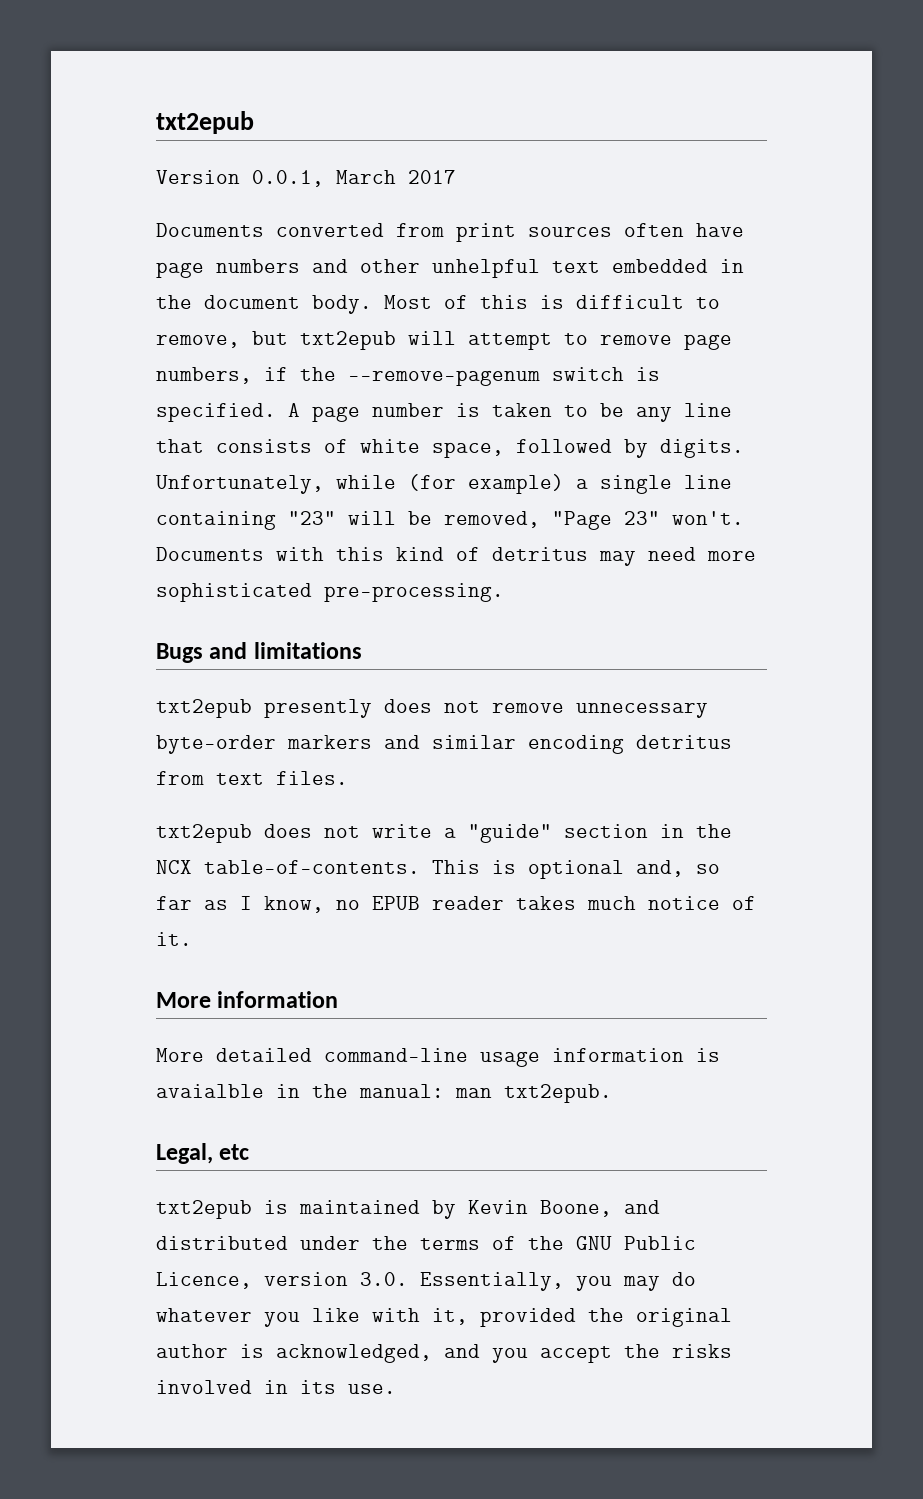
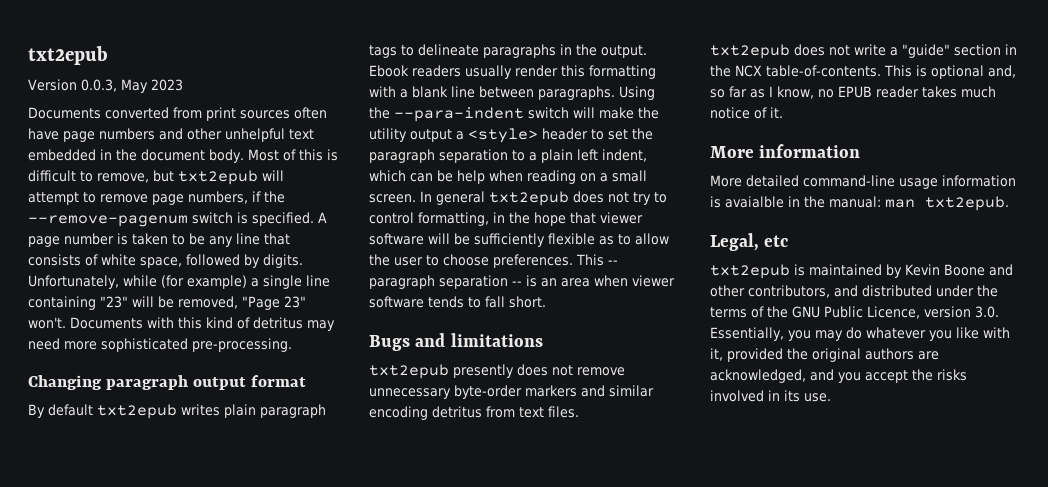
[252,170,456,187] 0.0.1, March 2017 -> [80,79,183,93] 0.0.3, May 2023
(504, 592) none -> [28,375,306,390] [28,404,326,419] [369,44,647,58] [369,65,656,79] [369,86,655,100] [369,107,659,122] [369,128,653,143] [369,149,647,163] [369,170,647,184] [369,191,667,206] [369,212,643,226] [369,233,669,247] [369,254,618,268] [369,275,675,289] [369,296,546,308] // Changing paragraph output format // By default txt2epub writes plain paragraph tags to delineate paragraphs in the output. Ebook readers usually render this formatting with a blank line between paragraphs. Using the --para-indent switch will make the utility output a <style> header to set the paragraph separation to a plain left indent, which can be help when reading on a small screen. In general txt2epub does not try to control formatting, in the hope that viewer software will be sufficiently flexible as to allow the user to choose preferences. This -- paragraph separation -- is an area when viewer software tends to fall short.
[540,1200,612,1217] Boone, -> [944,264,1013,276] [710,285,830,298] Boone and other contributors,
[156,1344,264,1358] author is -> [865,348,939,360] authors are

